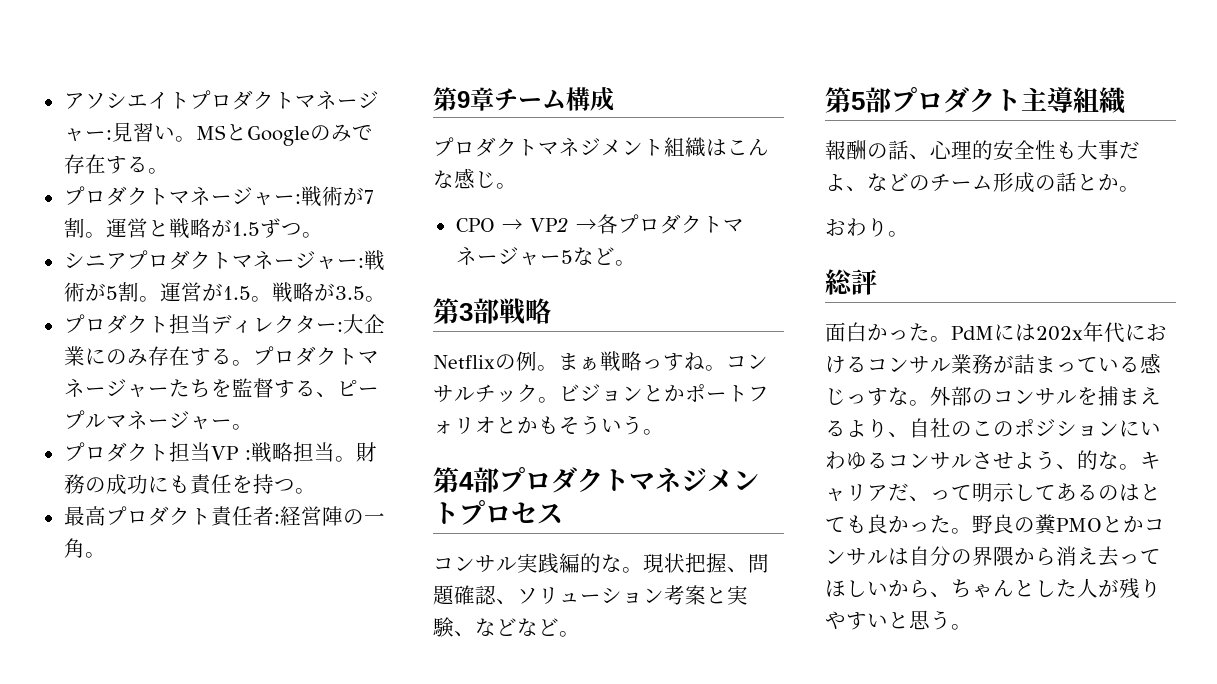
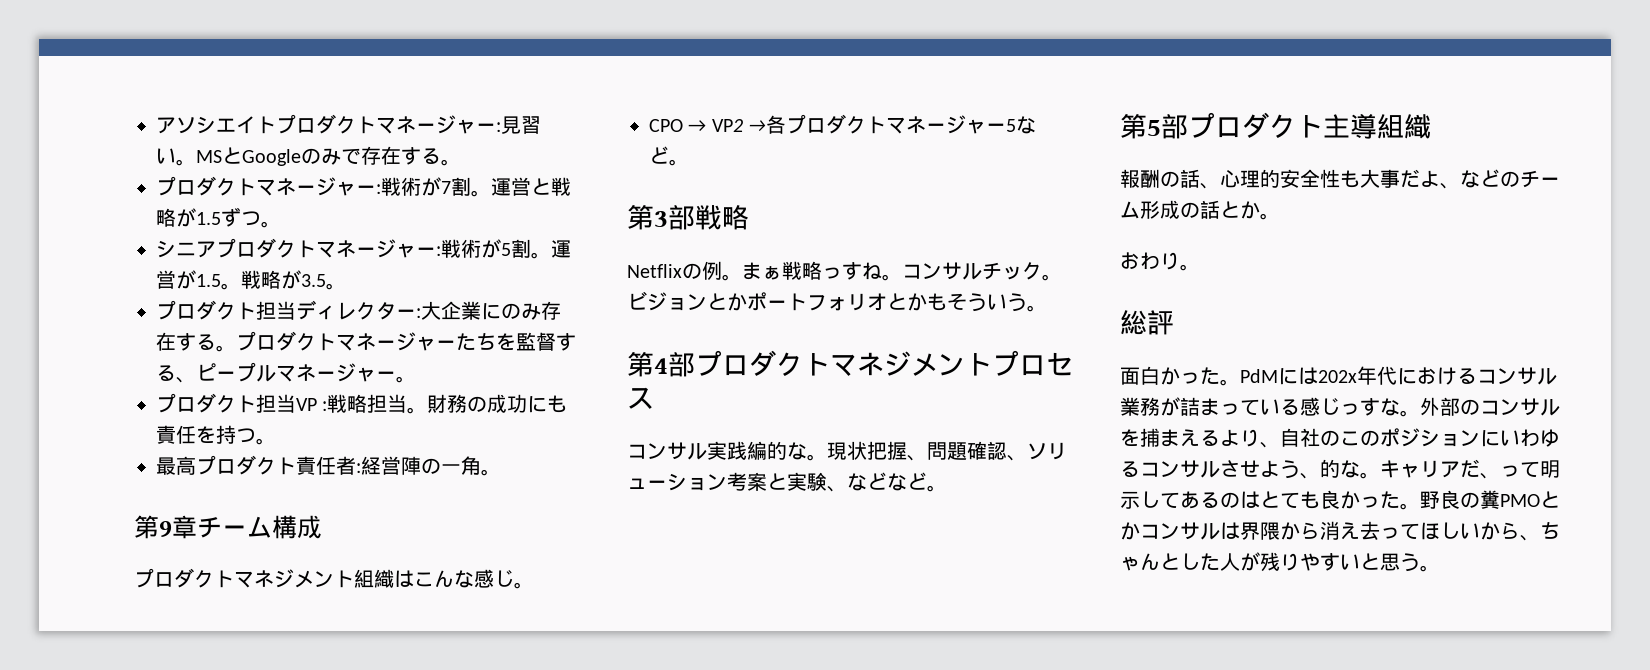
[909,546,972,566] 自分の -> (1240, 531) none

